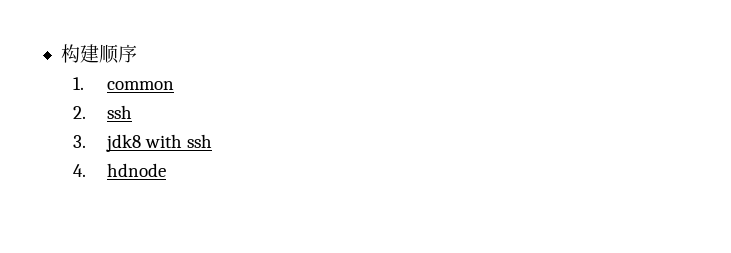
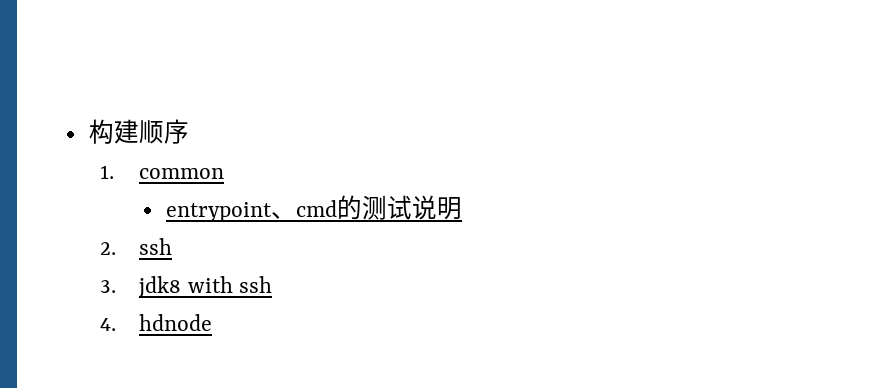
(174, 85) none -> [165,195,462,222] // entrypoint、cmd的测试说明

